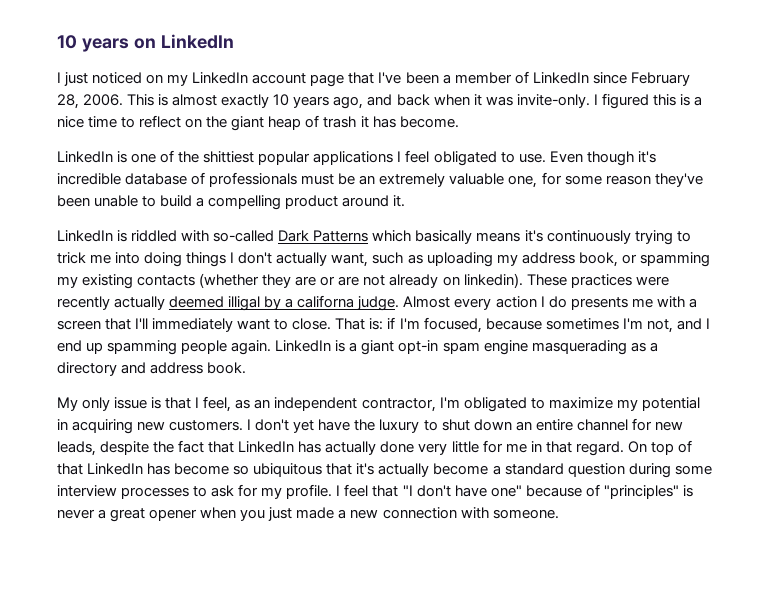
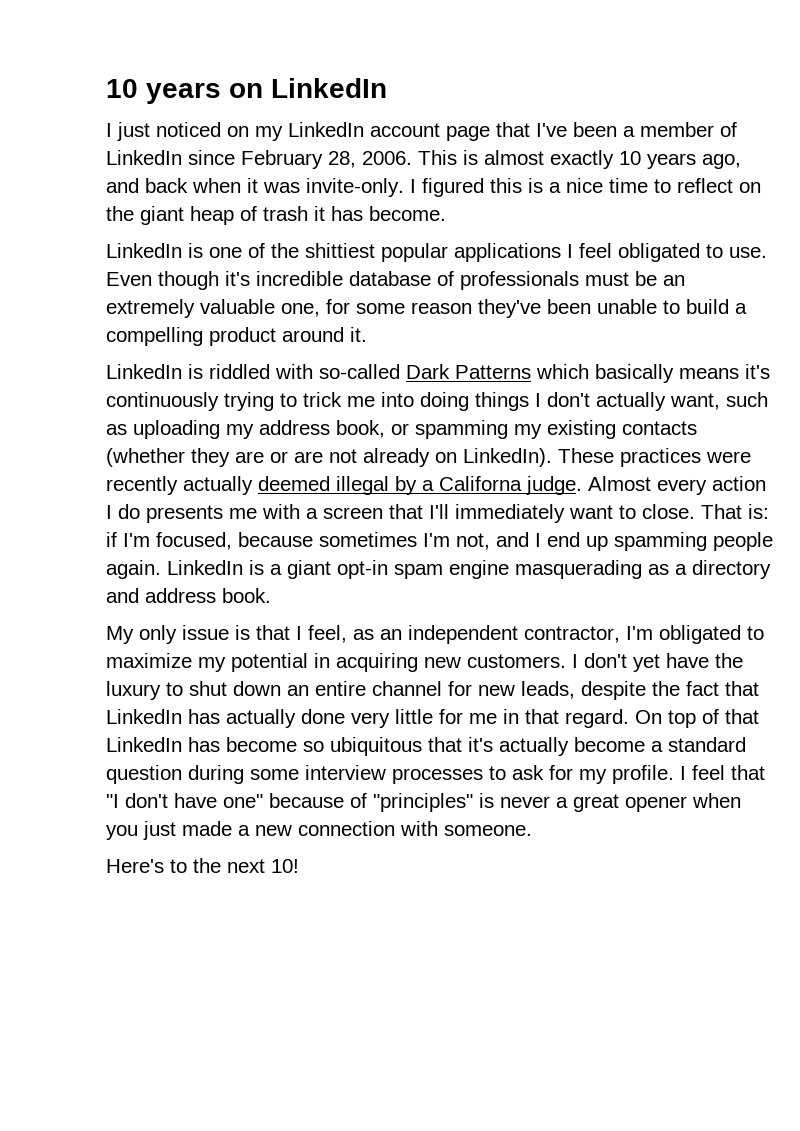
[463,273,523,288] linkedin). -> [463,448,552,467] LinkedIn).
[228,296,261,311] illigal -> [336,476,389,495] illegal
[297,295,355,308] californa -> [439,476,522,491] Californa
(559, 514) none -> [106,858,299,873] // Here's to the next 10!

